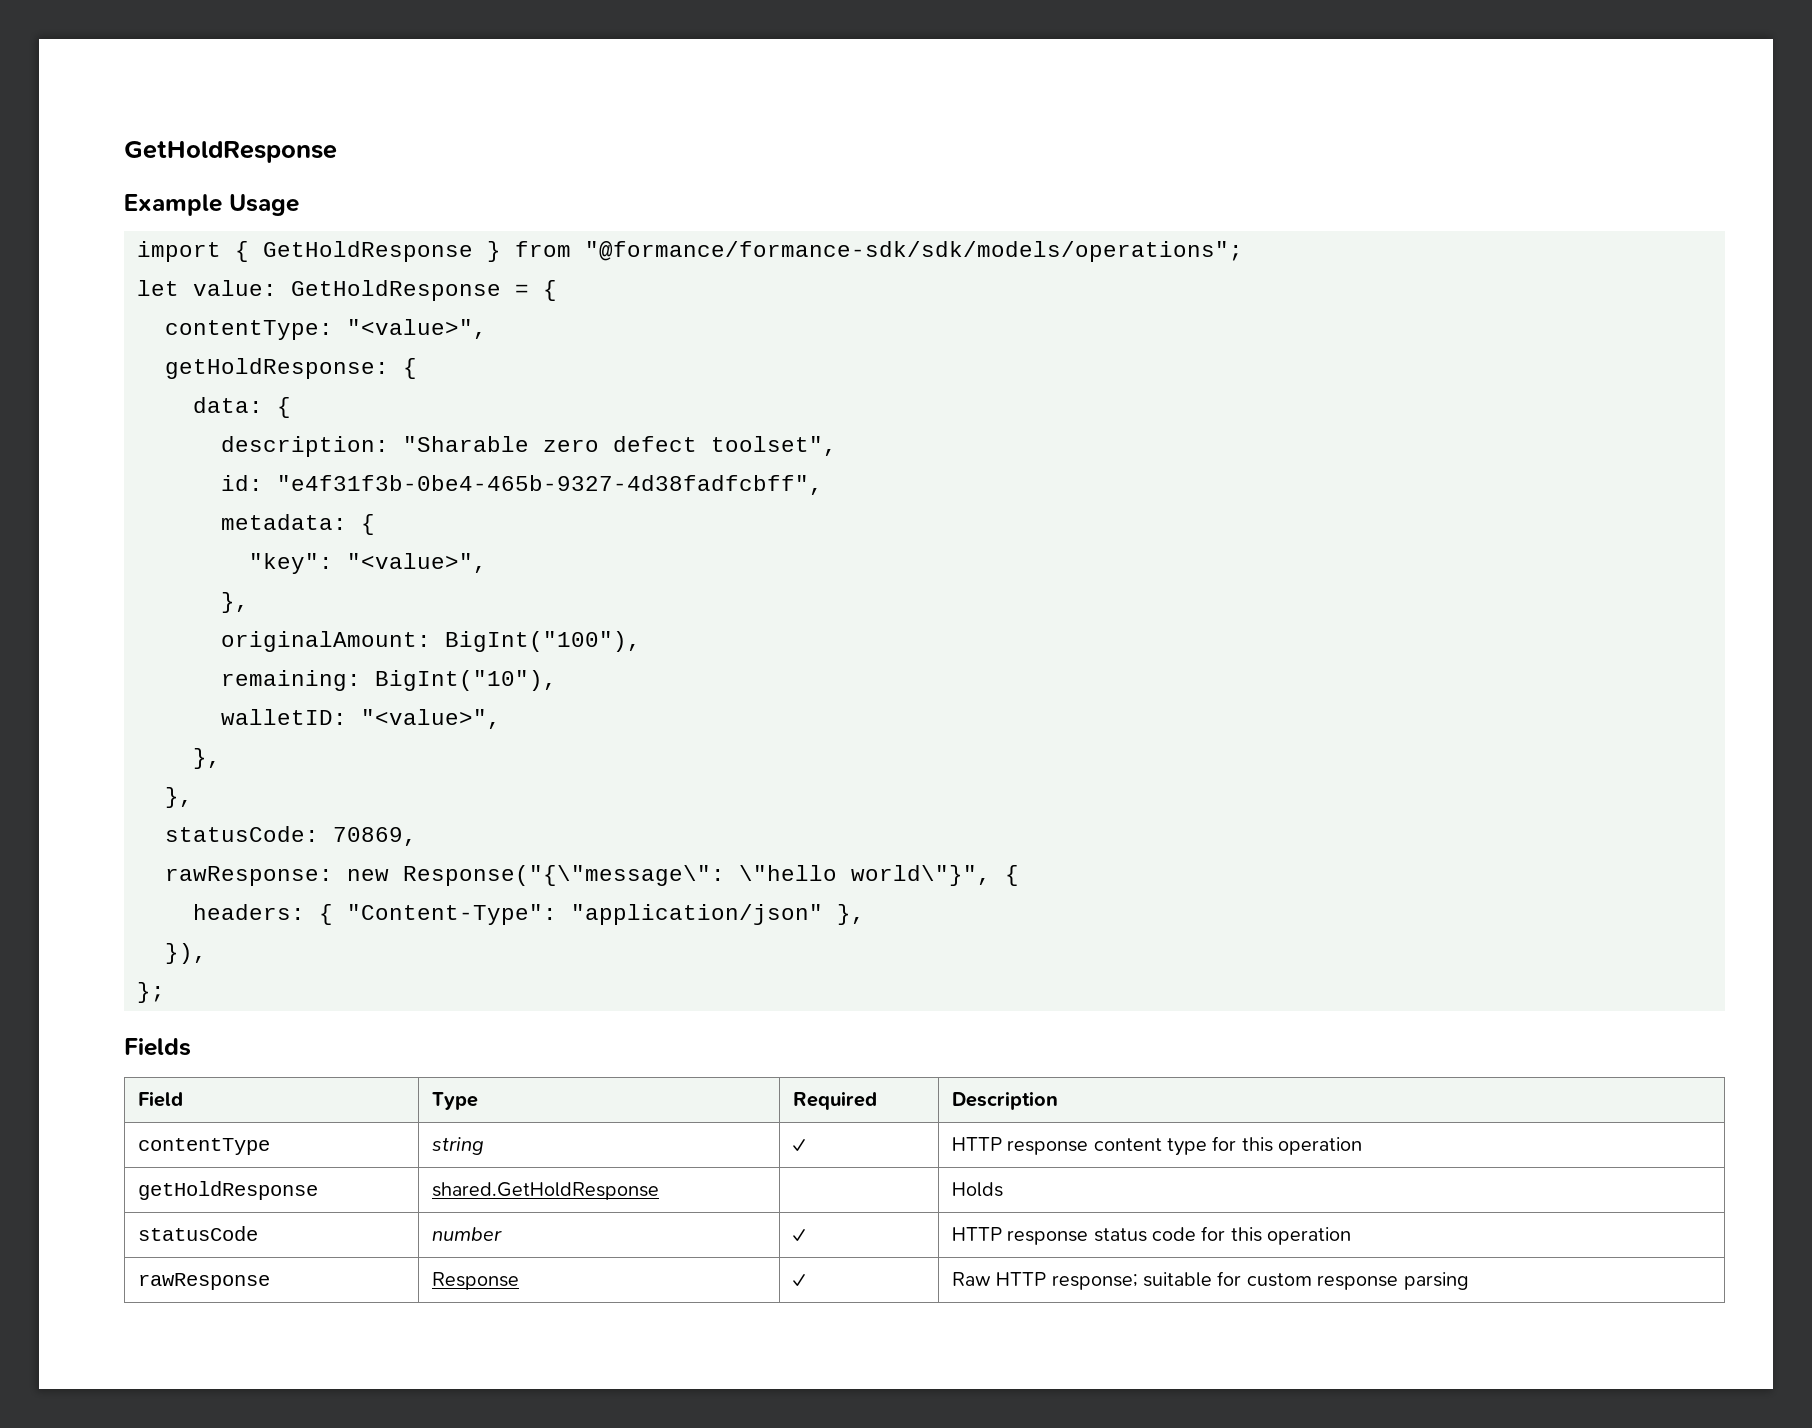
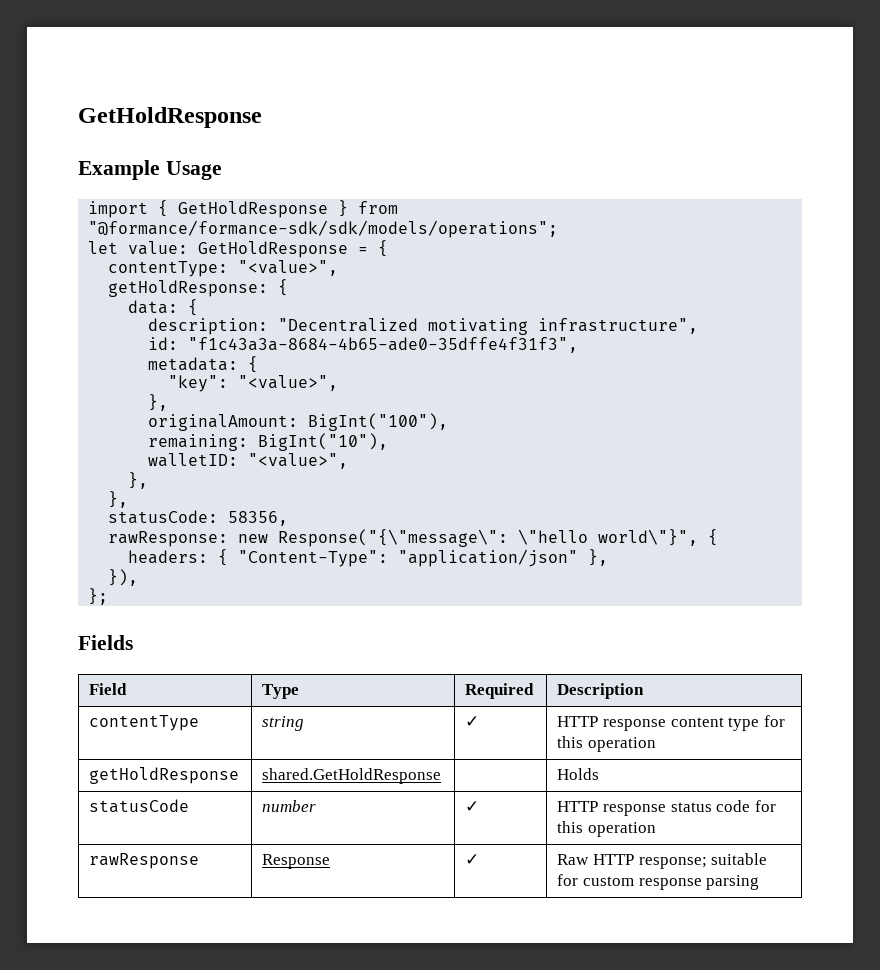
[403,436,838,456] "Sharable zero defect toolset", -> [278,318,699,335] "Decentralized motivating infrastructure",
[277,475,824,495] "e4f31f3b-0be4-465b-9327-4d38fadfcbff", -> [188,337,579,353] "f1c43a3a-8684-4b65-ade0-35dffe4f31f3",
[333,827,418,846] 70869, -> [228,511,289,526] 58356,

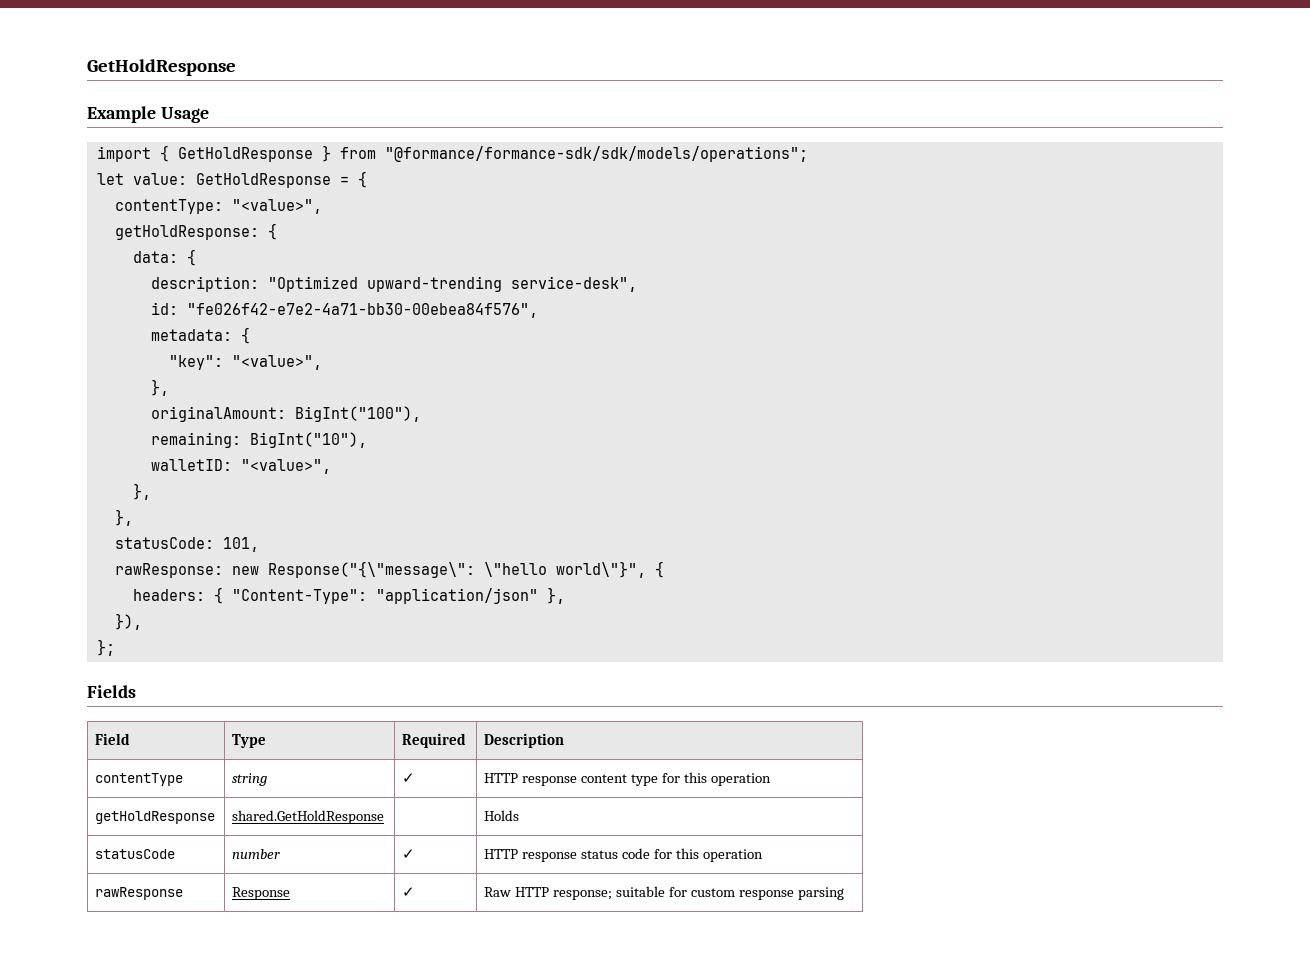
[278,318,699,335] "Decentralized motivating infrastructure", -> [267,276,637,292] "Optimized upward-trending service-desk",
[188,337,579,353] "f1c43a3a-8684-4b65-ade0-35dffe4f31f3", -> [186,303,538,318] "fe026f42-e7e2-4a71-bb30-00ebea84f576",
[228,511,289,526] 58356, -> [222,537,259,552] 101,

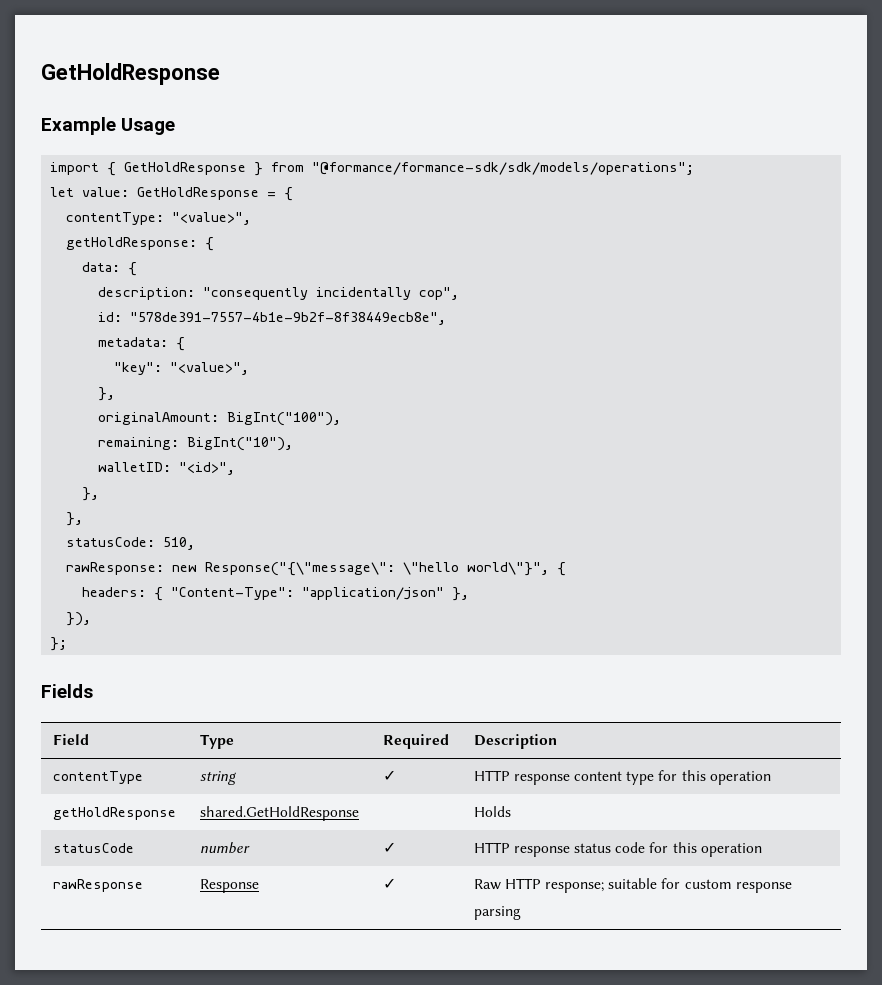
[267,276,637,292] "Optimized upward-trending service-desk", -> [203,287,460,300] "consequently incidentally cop",
[186,303,538,318] "fe026f42-e7e2-4a71-bb30-00ebea84f576", -> [130,312,447,325] "578de391-7557-4b1e-9b2f-8f38449ecb8e",
[240,459,331,474] "<value>", -> [179,462,236,475] "<id>",
[222,537,259,552] 101, -> [163,537,196,550] 510,

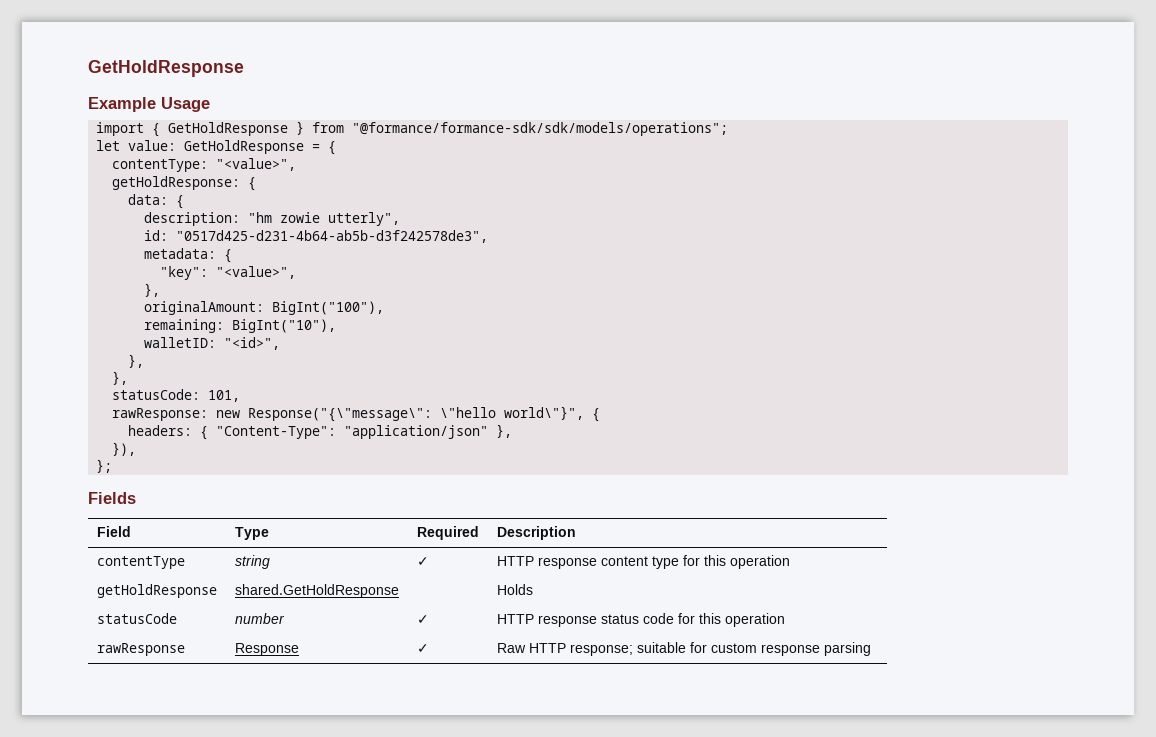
[203,287,460,300] "consequently incidentally cop", -> [248,212,401,226] "hm zowie utterly",
[130,312,447,325] "578de391-7557-4b1e-9b2f-8f38449ecb8e", -> [176,230,489,243] "0517d425-d231-4b64-ab5b-d3f242578de3",
[163,537,196,550] 510, -> [208,390,241,402] 101,

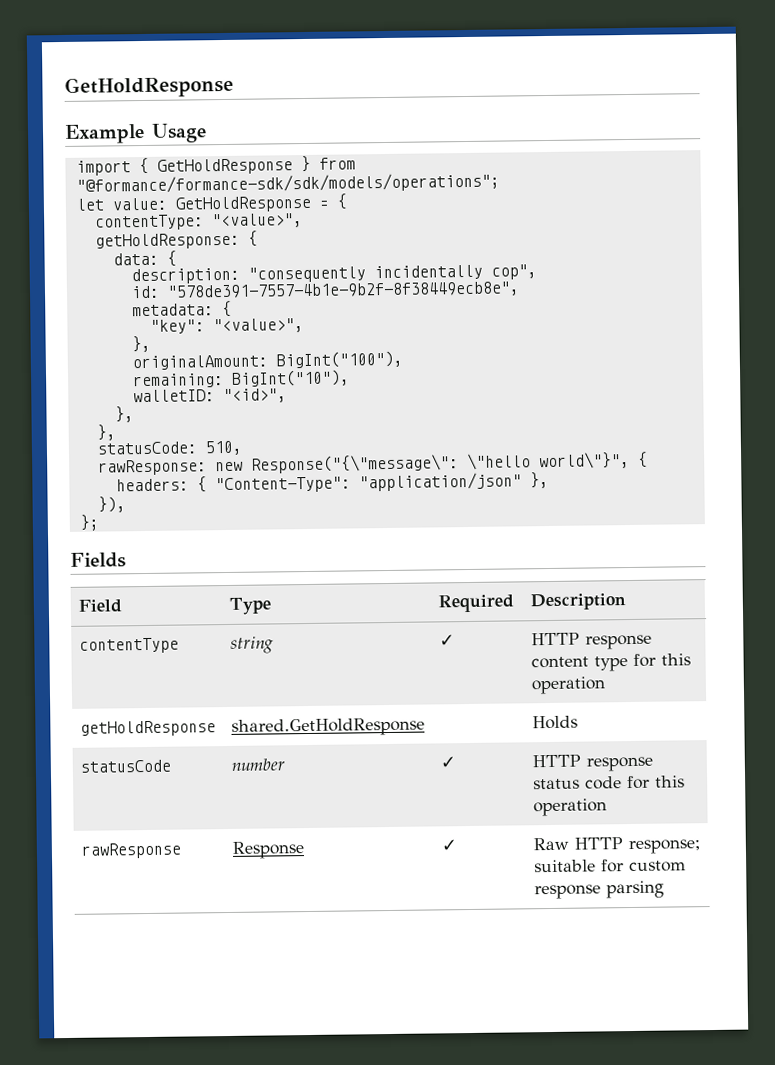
[248,212,401,226] "hm zowie utterly", -> [247,264,537,283] "consequently incidentally cop",
[176,230,489,243] "0517d425-d231-4b64-ab5b-d3f242578de3", -> [166,281,520,300] "578de391-7557-4b1e-9b2f-8f38449ecb8e",
[208,390,241,402] 101, -> [204,440,243,456] 510,

